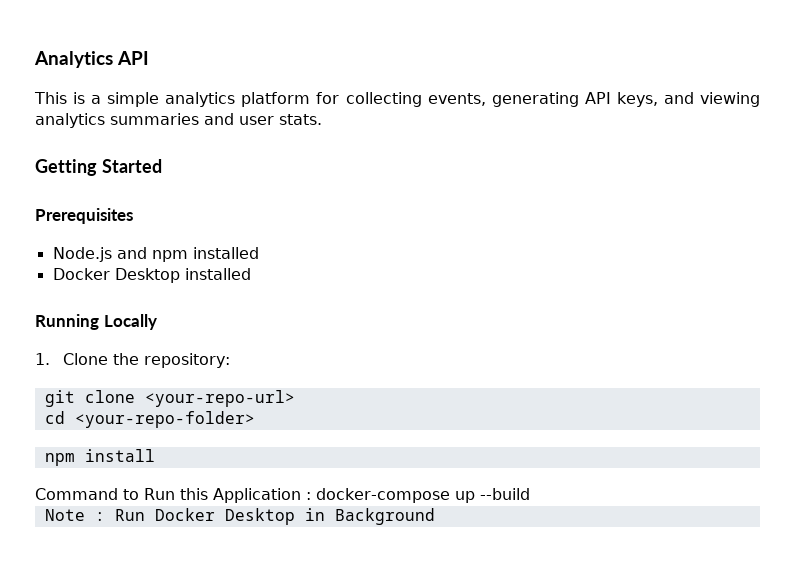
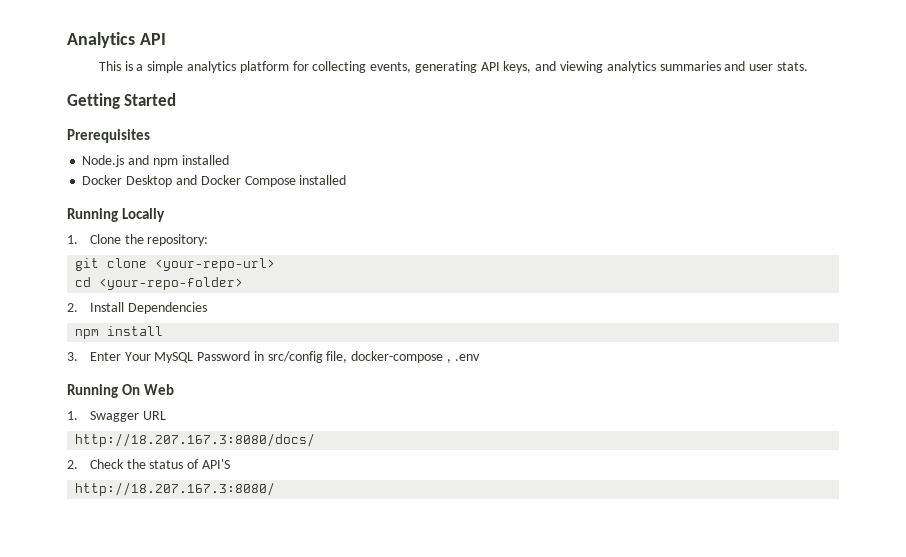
(180, 275) none -> [175,175,296,187] and Docker Compose
(255, 419) none -> [67,302,207,314] // 2. Install Dependencies
[35,488,530,503] [44,508,435,525] Command to Run this Application : docker-compose up --build // Note : Run Docker Desktop in Background -> [67,351,480,363] [67,384,175,398] [67,411,166,422] [75,433,316,447] [67,459,230,469] [75,482,276,496] 3. Enter Your MySQL Password in src/config file, docker-compose , .env // Running On Web // 1. Swagger URL // http://18.207.167.3:8080/docs/ // 2. Check the status of API'S // http://18.207.167.3:8080/

